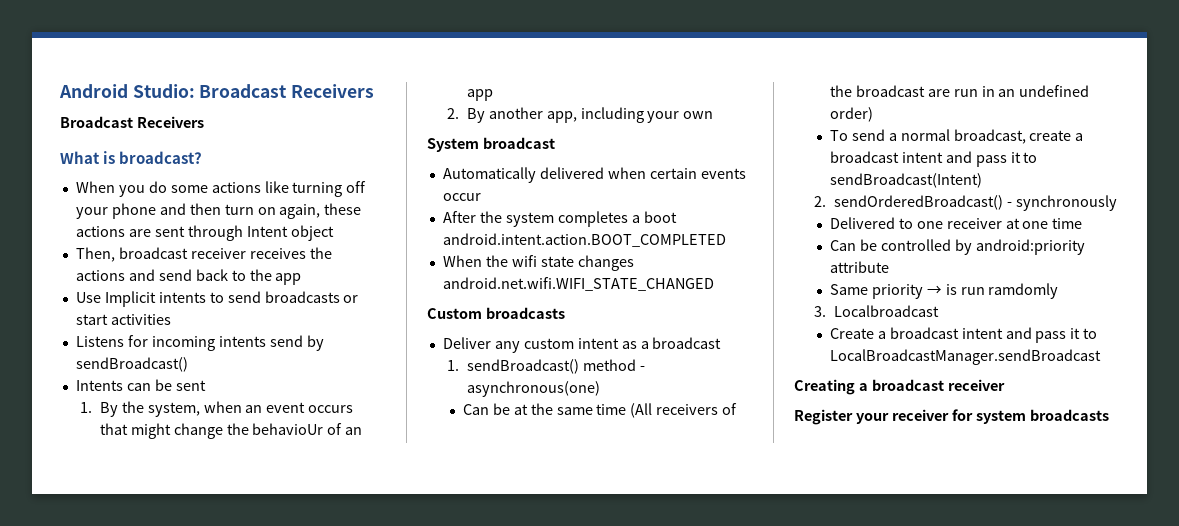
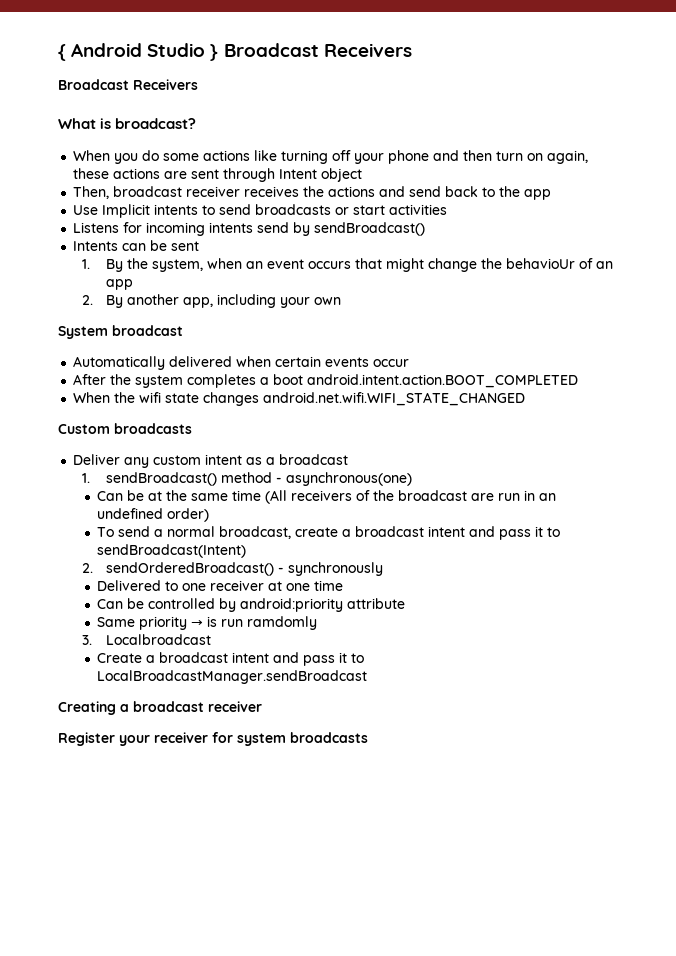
[59,84,195,98] Android Studio: -> [58,43,219,61] { Android Studio }

